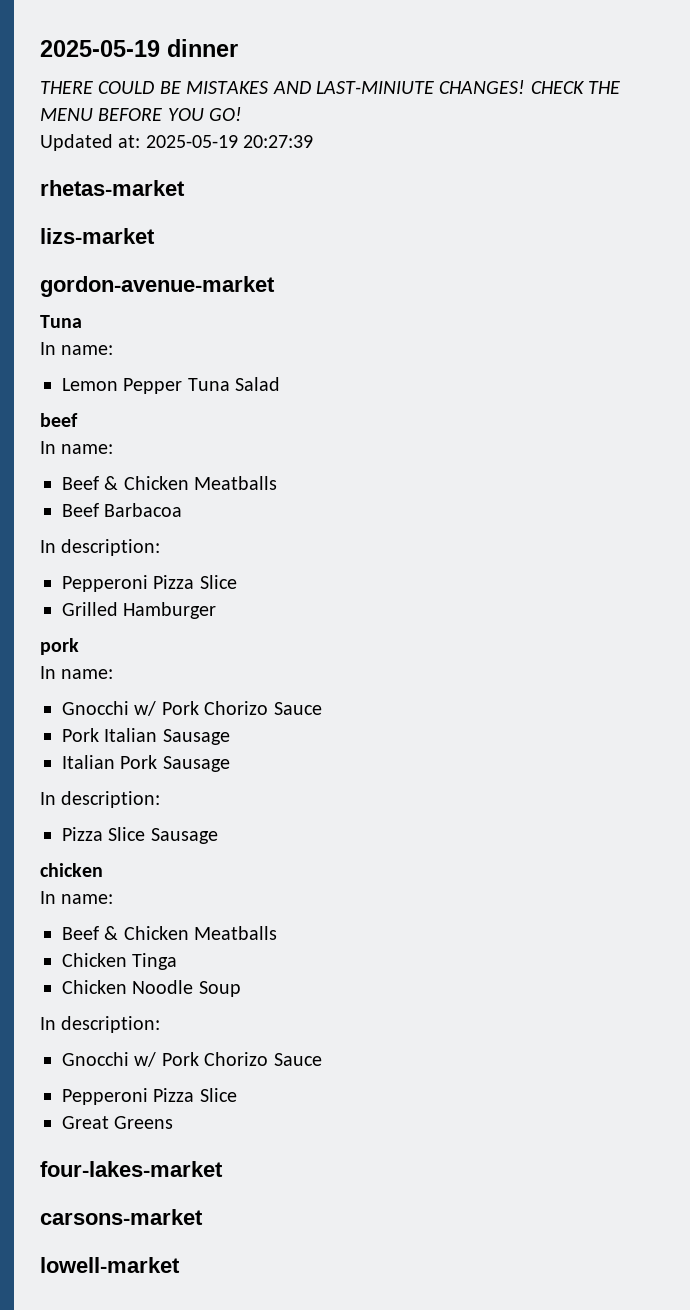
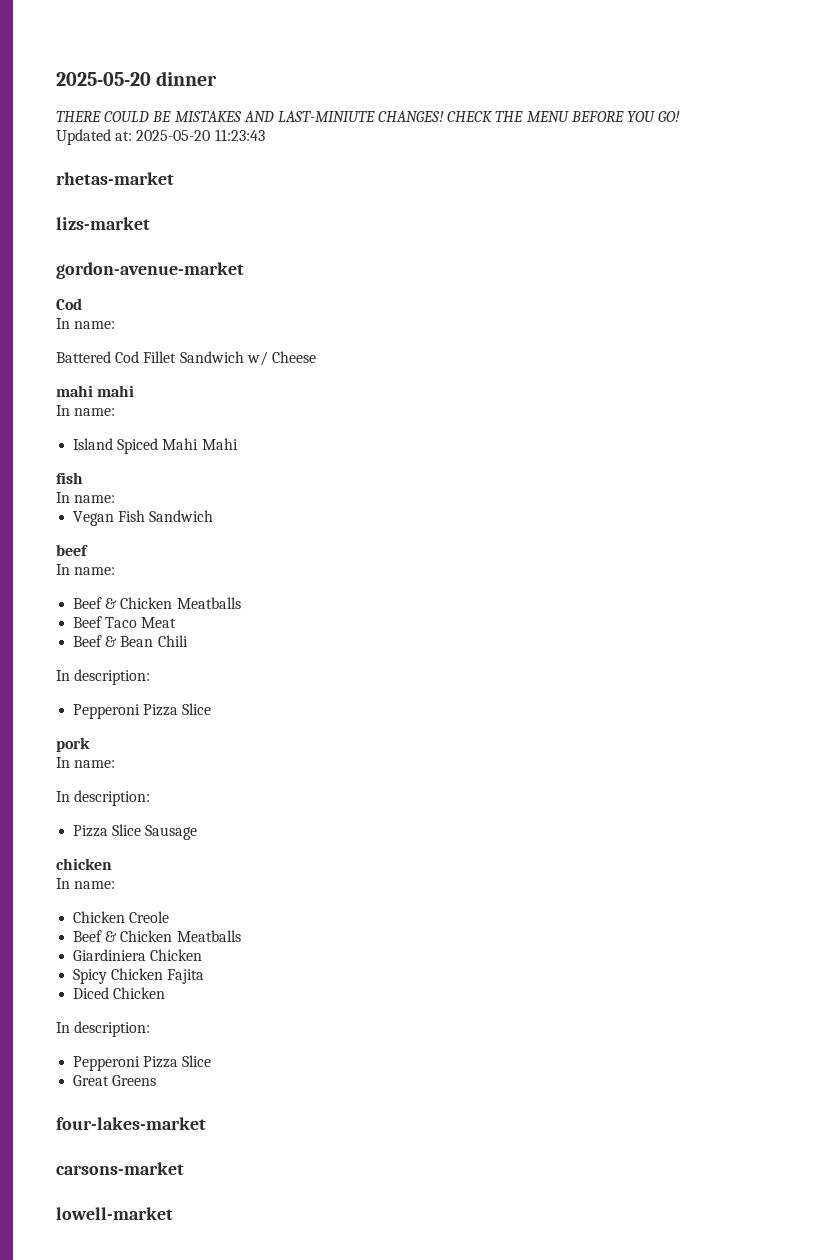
[40,40,160,57] 2025-05-19 -> [56,72,151,86] 2025-05-20
[145,135,314,148] 2025-05-19 20:27:39 -> [136,129,265,141] 2025-05-20 11:23:43
[40,315,82,328] [40,342,114,355] [62,377,281,394] Tuna // In name: // Lemon Pepper Tuna Salad -> [56,298,82,310] [56,318,116,329] [56,351,316,366] [56,385,135,397] [56,405,116,416] [73,438,238,454] [56,472,83,484] [56,492,116,503] [73,510,214,526] Cod // In name: // Battered Cod Fillet Sandwich w/ Cheese // mahi mahi // In name: // Island Spiced Mahi Mahi // fish // In name: // Vegan Fish Sandwich
[104,503,183,517] [40,539,161,556] [62,575,237,592] [62,602,217,619] Barbacoa // In description: // Pepperoni Pizza Slice // Grilled Hamburger -> [105,617,177,628] [73,635,188,647] [56,669,151,685] [73,703,212,719] Taco Meat // Beef & Bean Chili // In description: // Pepperoni Pizza Slice
[62,701,322,716] [62,728,230,745] [62,755,230,772] // Gnocchi w/ Pork Chorizo Sauce // Pork Italian Sausage // Italian Pork Sausage -> (116, 764) none
[62,926,278,940] [62,953,178,970] [62,980,241,997] [40,1016,161,1033] [62,1052,322,1067] // Beef & Chicken Meatballs // Chicken Tinga // Chicken Noodle Soup // In description: // Gnocchi w/ Pork Chorizo Sauce -> [73,911,170,923] [73,930,241,942] [73,949,203,961] [73,968,205,984] [73,987,166,999] [56,1021,151,1037] // Chicken Creole // Beef & Chicken Meatballs // Giardiniera Chicken // Spicy Chicken Fajita // Diced Chicken // In description:

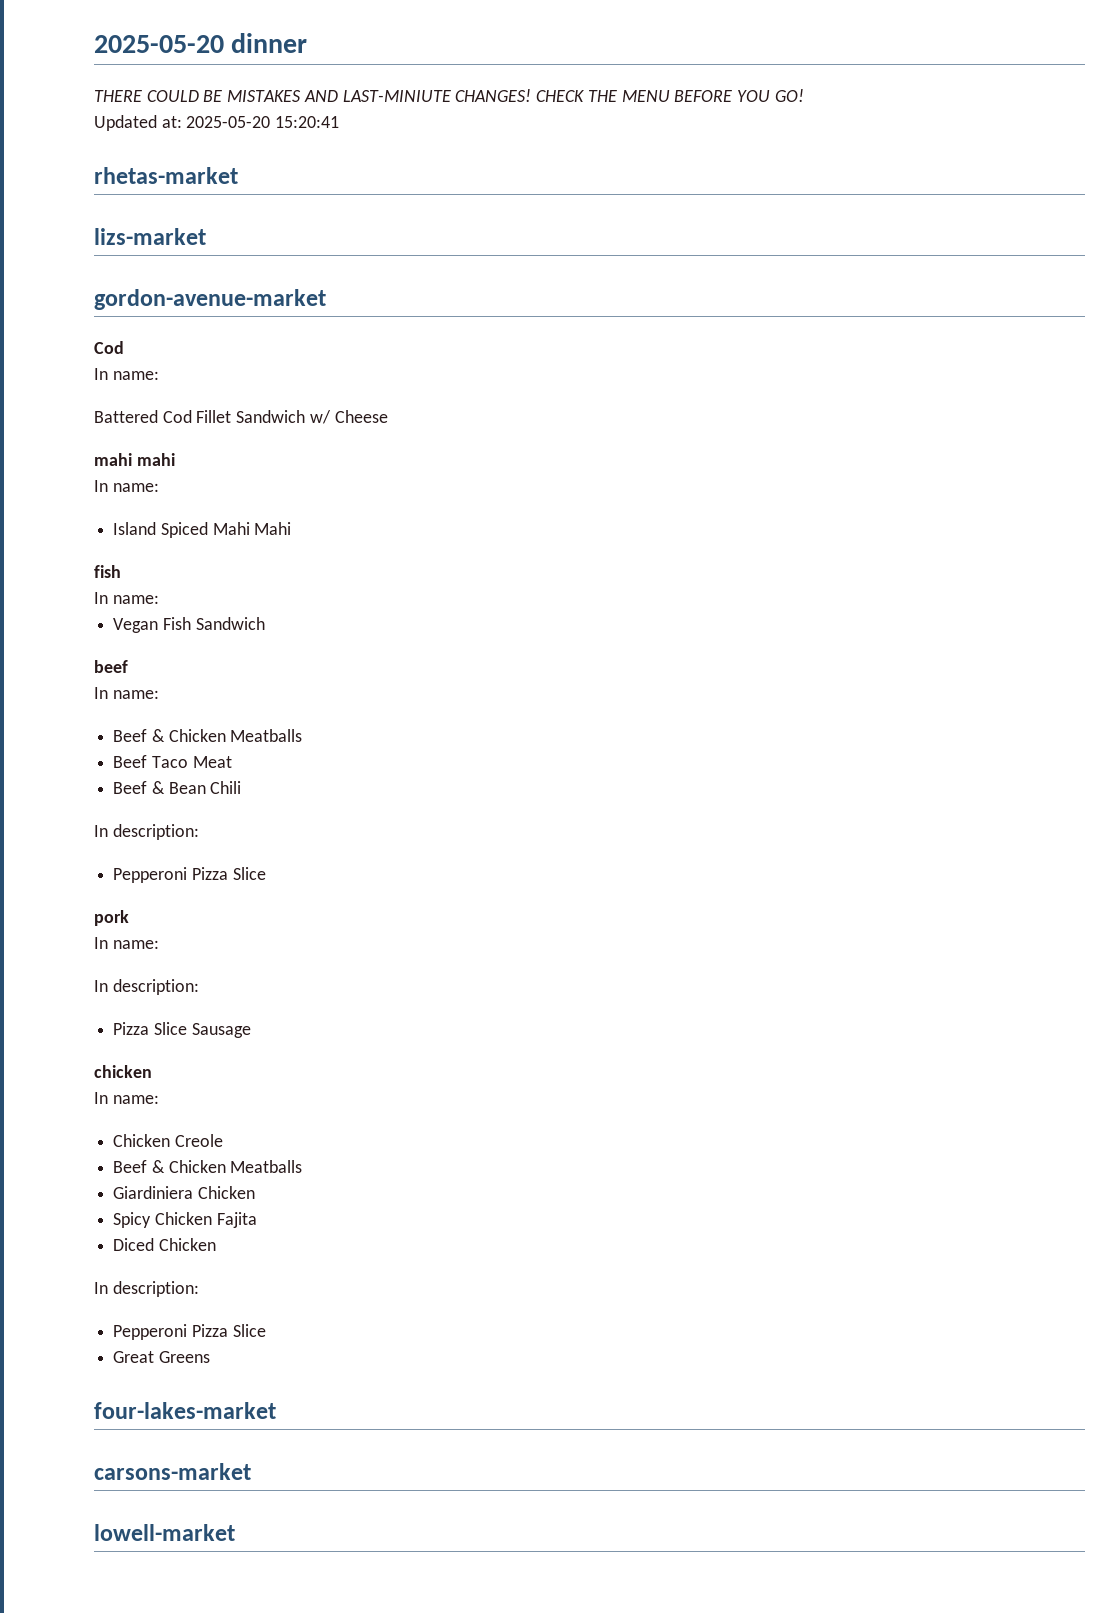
[214,129,265,141] 11:23:43 -> [275,116,340,128] 15:20:41

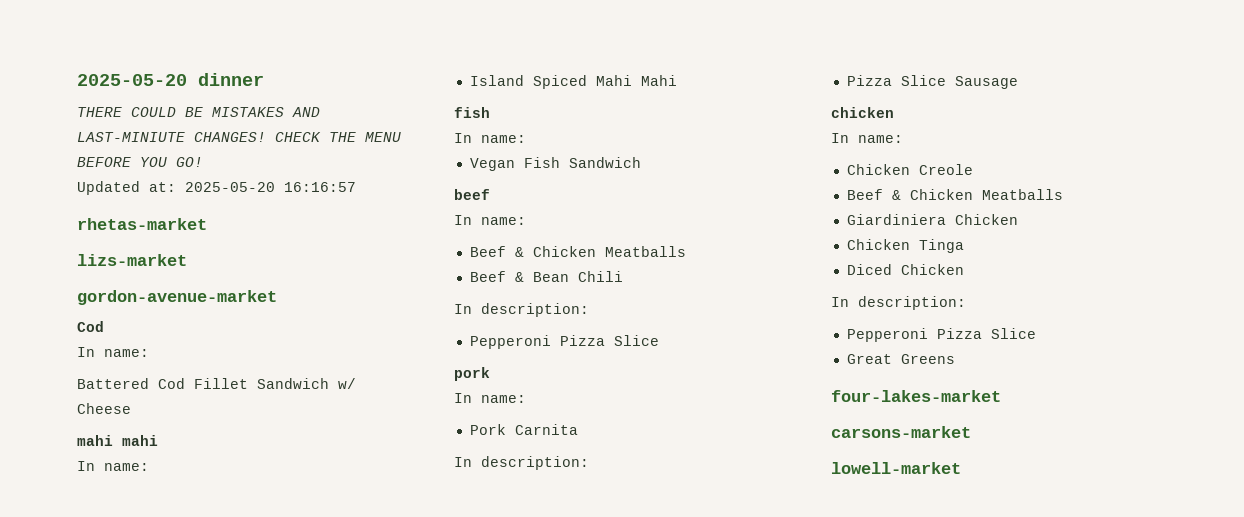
[275,116,340,128] 15:20:41 -> [284,182,356,192] 16:16:57
[113,755,232,768] // Beef Taco Meat -> (686, 251) none
(159, 944) none -> [469,424,578,435] // Pork Carnita
[113,1212,257,1228] Spicy Chicken Fajita -> [846,239,964,253] Chicken Tinga

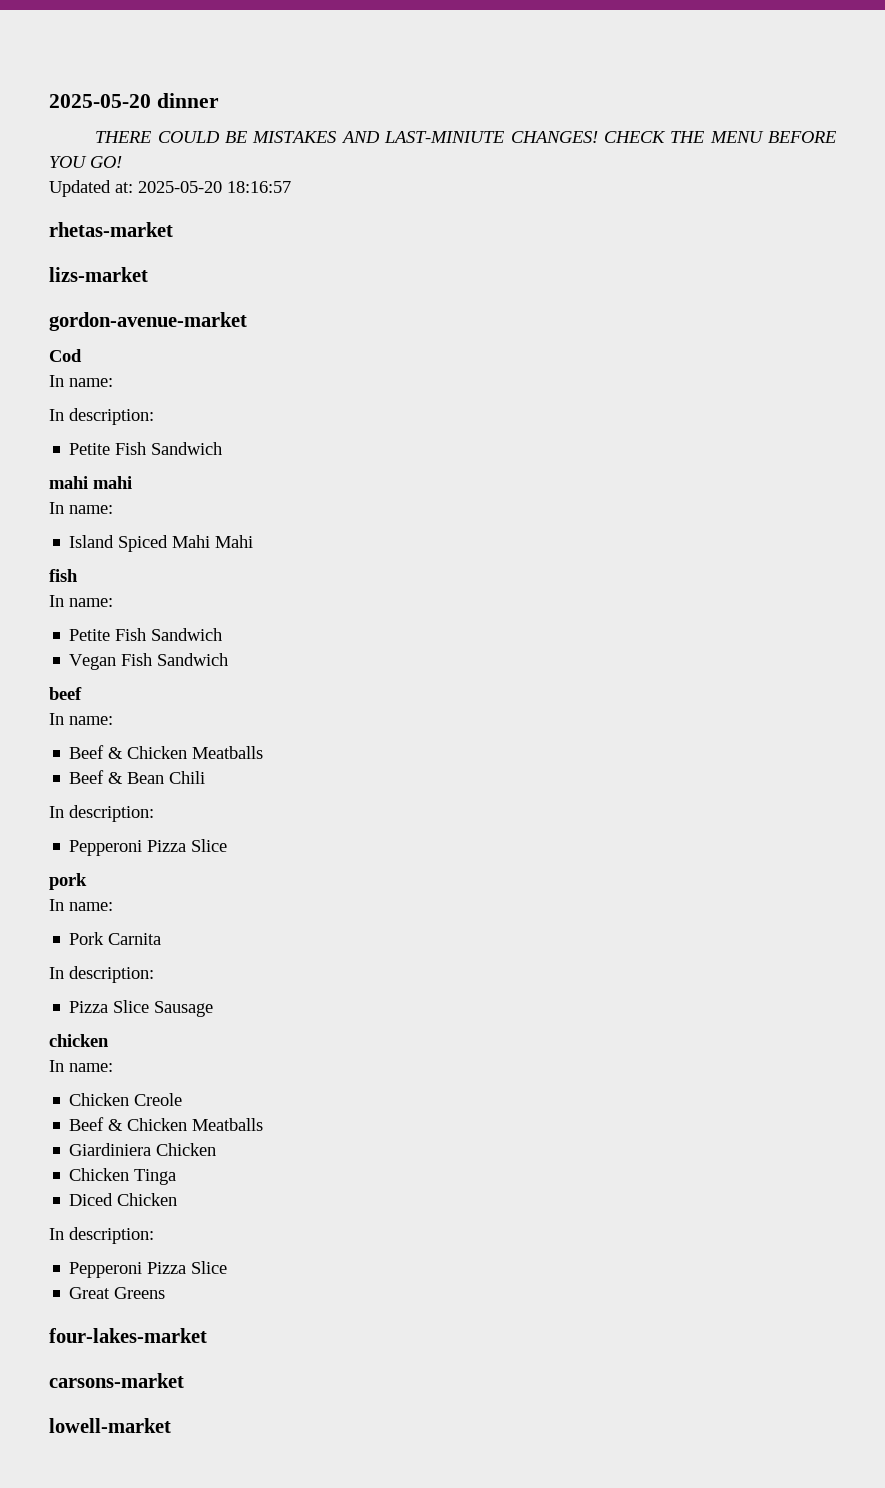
[284,182,356,192] 16:16:57 -> [227,181,291,193] 18:16:57
[77,378,356,389] [77,403,131,414] Battered Cod Fillet Sandwich w/ Cheese -> [49,408,154,425] [69,442,223,455] In description: // Petite Fish Sandwich
(526, 139) none -> [69,628,223,641] // Petite Fish Sandwich

